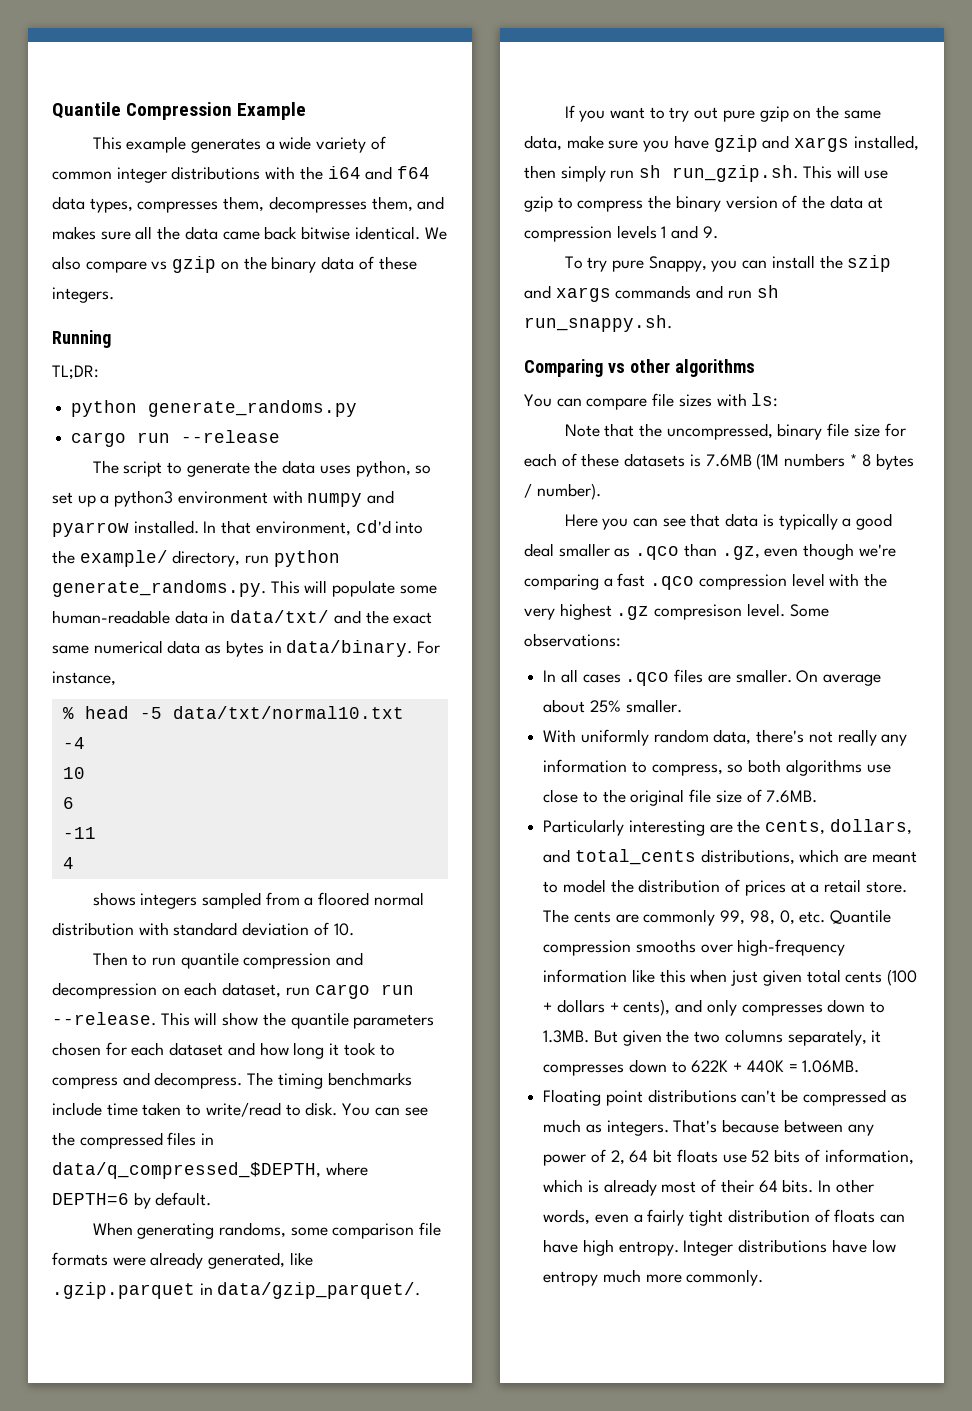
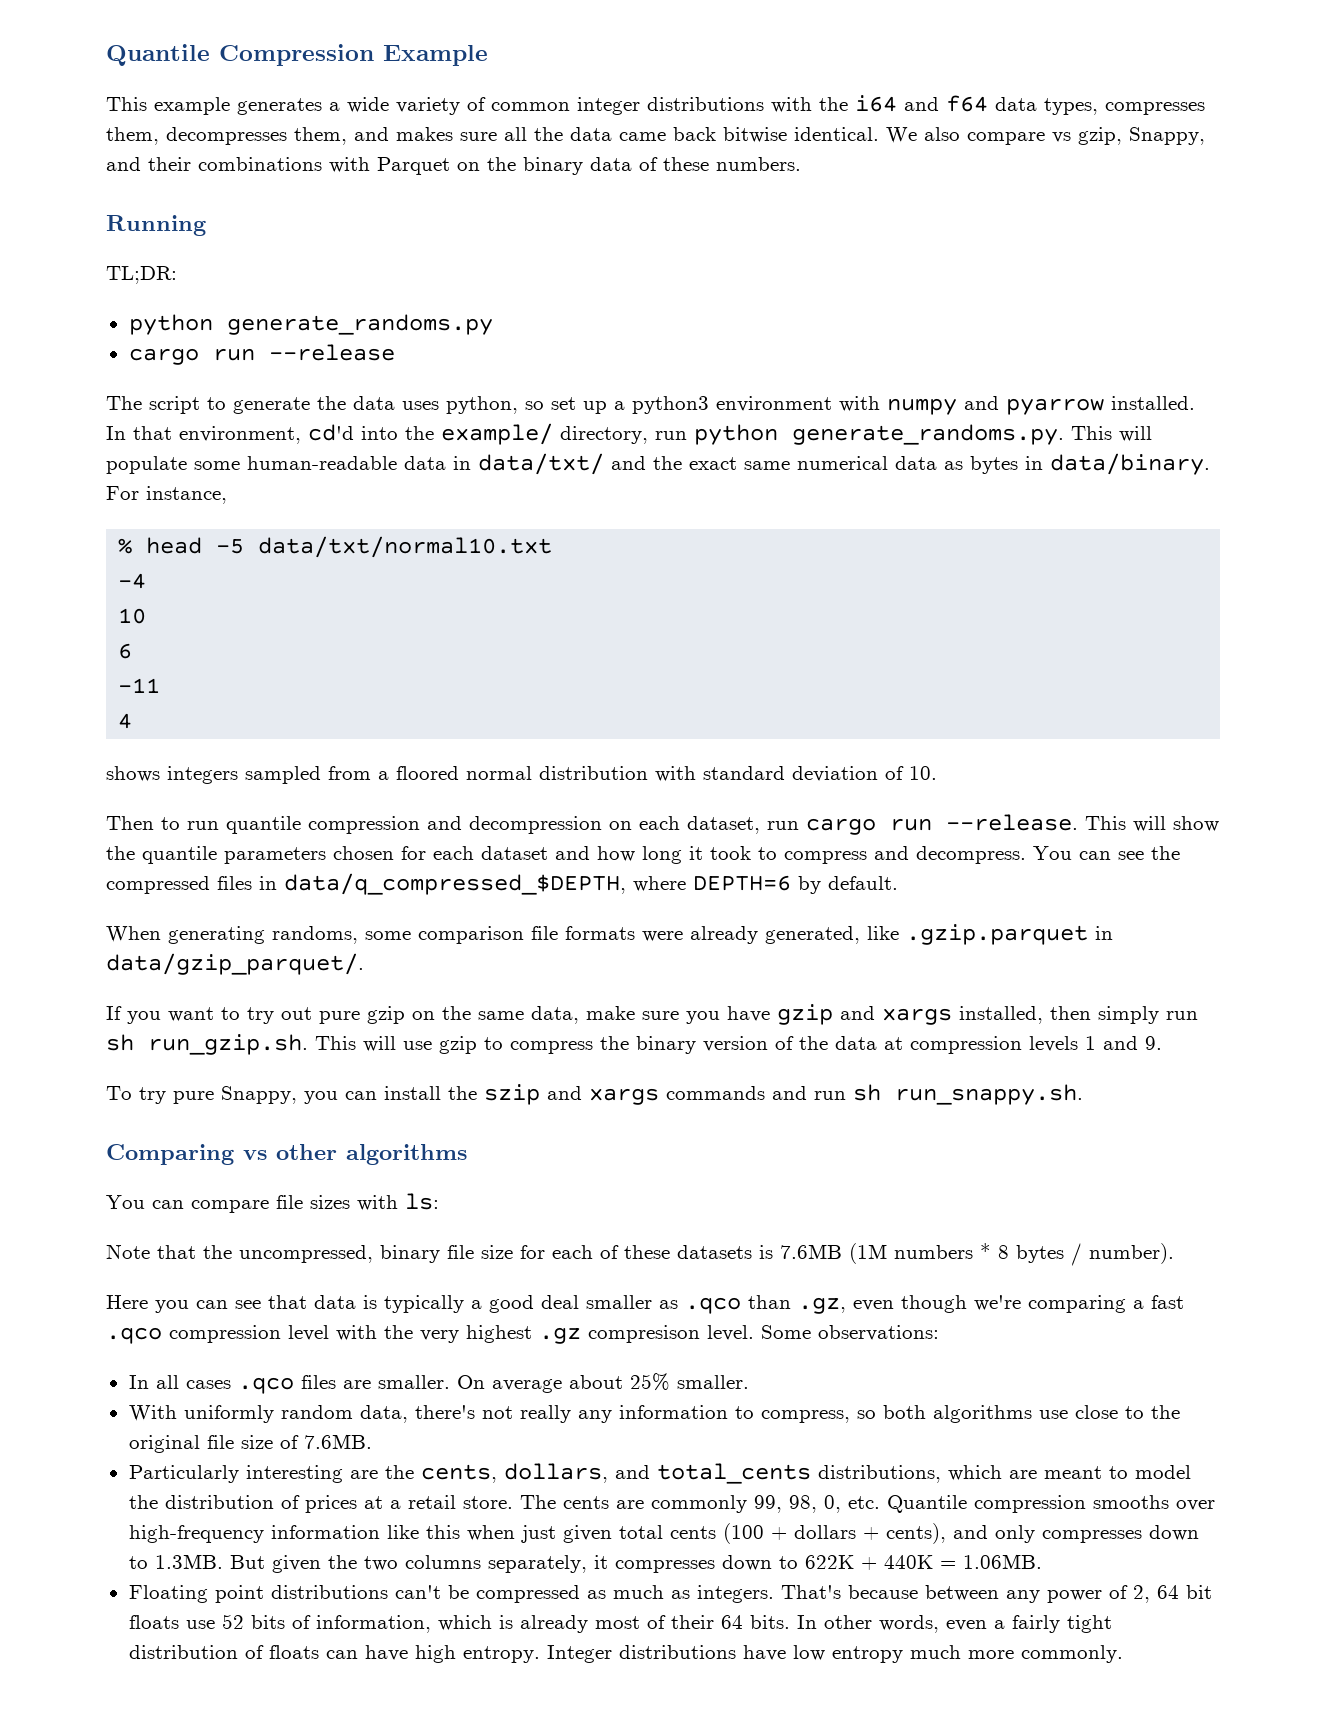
[172,256,217,273] gzip -> [1078,127,1205,145] [106,157,450,175] gzip, Snappy, and their combinations with Parquet
[52,287,114,303] integers. -> [716,157,801,171] numbers.
[247,1072,412,1089] [52,1102,338,1117] The timing benchmarks include time taken to write/read to disk. -> (1026, 855) none

